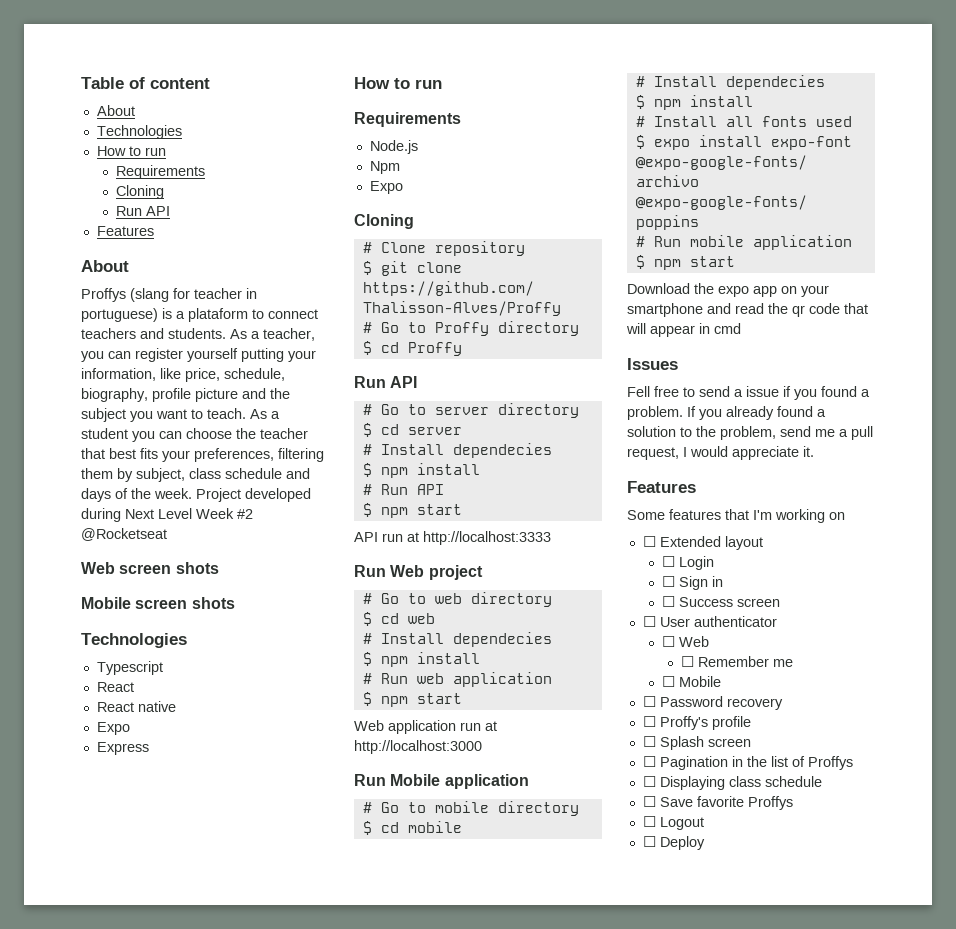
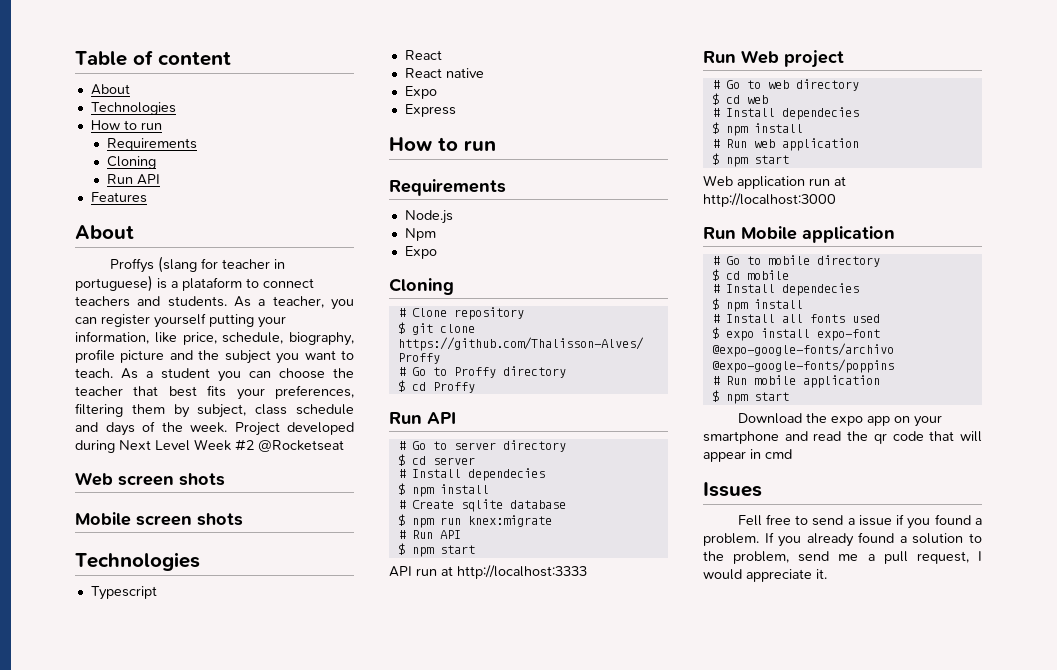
(480, 469) none -> [397,499,566,512] [397,514,552,528] // # Create sqlite database // $ npm run knex:migrate
[627,481,696,493] [627,509,845,523] [642,536,763,550] [661,556,714,570] [661,576,723,590] [661,596,780,607] [642,616,777,627] [661,636,709,647] [681,656,794,667] [661,676,721,687] [642,696,783,710] [642,716,751,730] [642,736,751,750] [642,756,853,770] [642,776,822,790] [642,796,793,810] [642,816,704,830] [642,836,705,850] // Features // Some features that I'm working on // ☐ Extended layout // ☐ Login // ☐ Sign in // ☐ Success screen // ☐ User authenticator // ☐ Web // ☐ Remember me // ☐ Mobile // ☐ Password recovery // ☐ Proffy's profile // ☐ Splash screen // ☐ Pagination in the list of Proffys // ☐ Displaying class schedule // ☐ Save favorite Proffys // ☐ Logout // ☐ Deploy -> (827, 574) none

